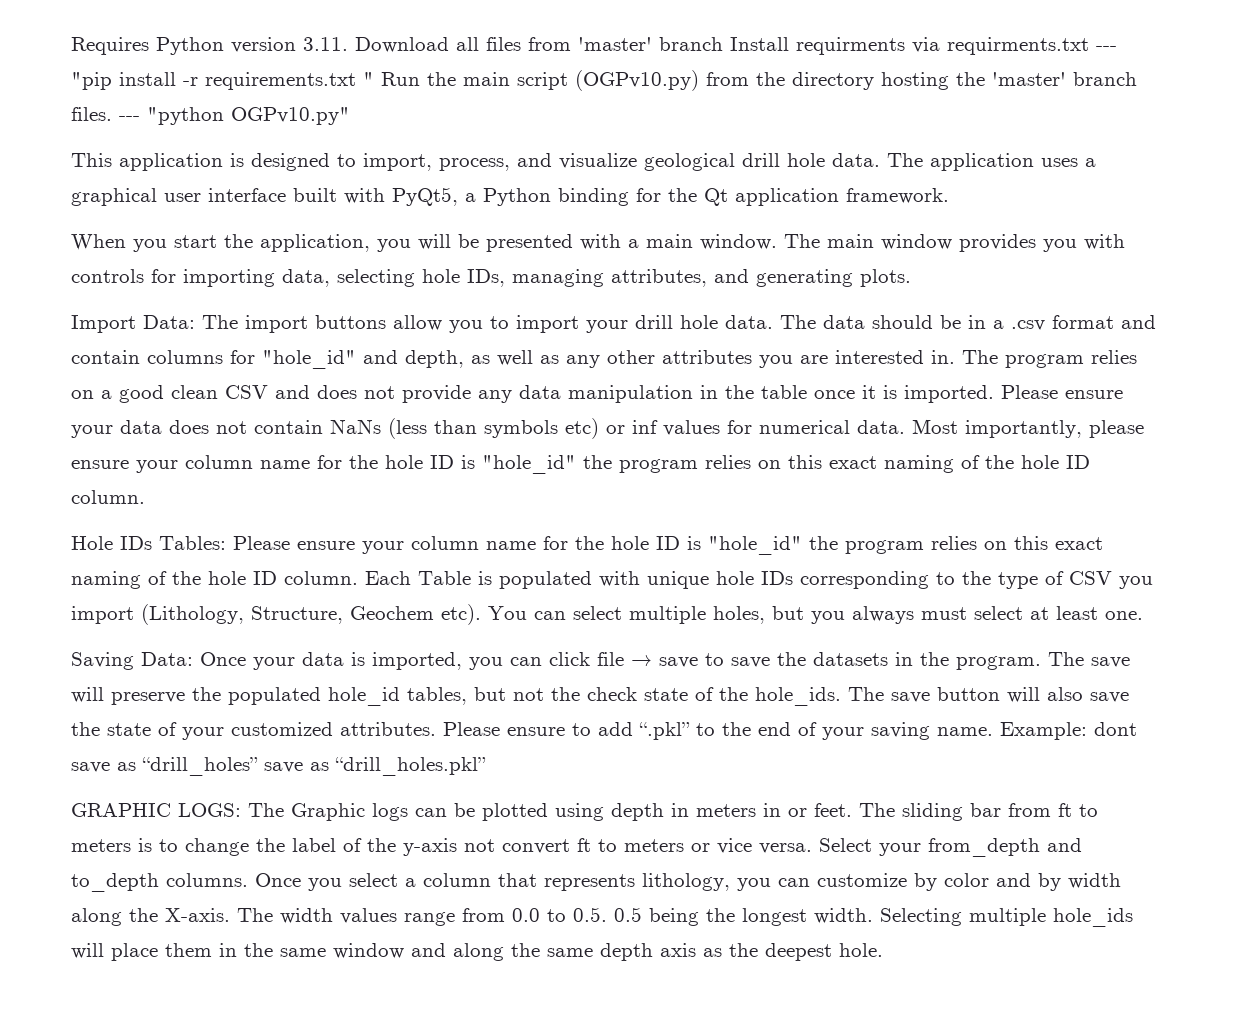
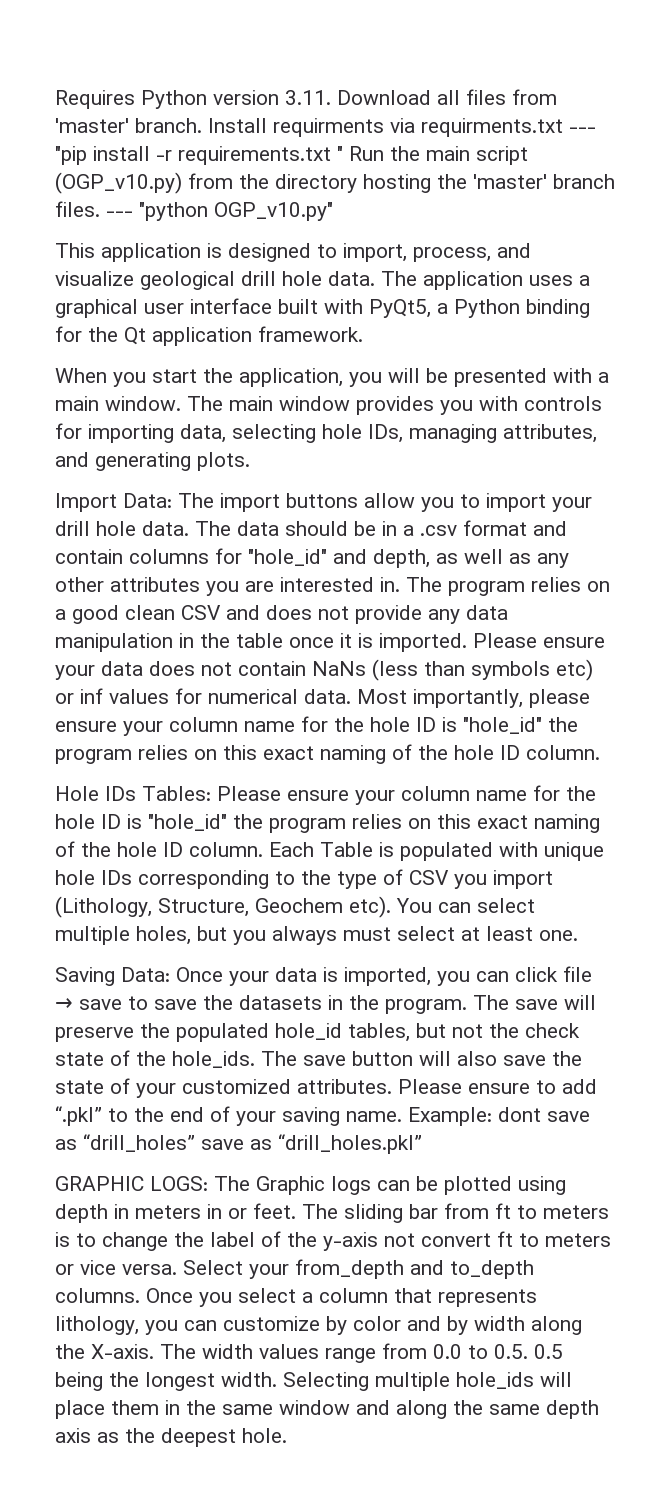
[659,37,723,51] branch -> [135,118,202,133] branch.
[575,70,699,91] (OGPv10.py) -> [55,172,182,194] (OGP_v10.py)
[231,107,350,125] OGPv10.py" -> [214,202,333,221] OGP_v10.py"

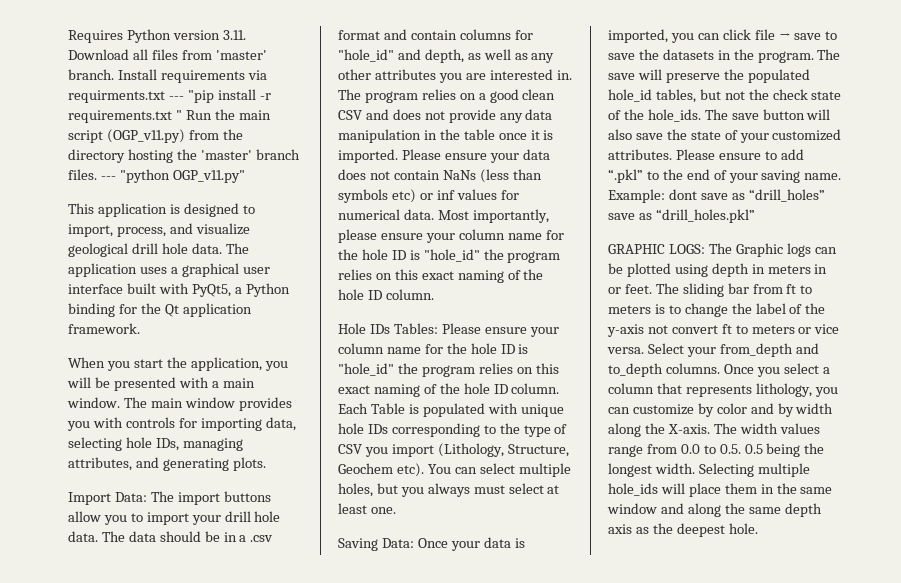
[273,118,384,137] requirments -> [160,70,245,83] requirements
[55,172,182,194] (OGP_v10.py) -> [106,129,185,143] (OGP_v11.py)
[214,202,333,221] OGP_v10.py" -> [172,170,245,183] OGP_v11.py"

